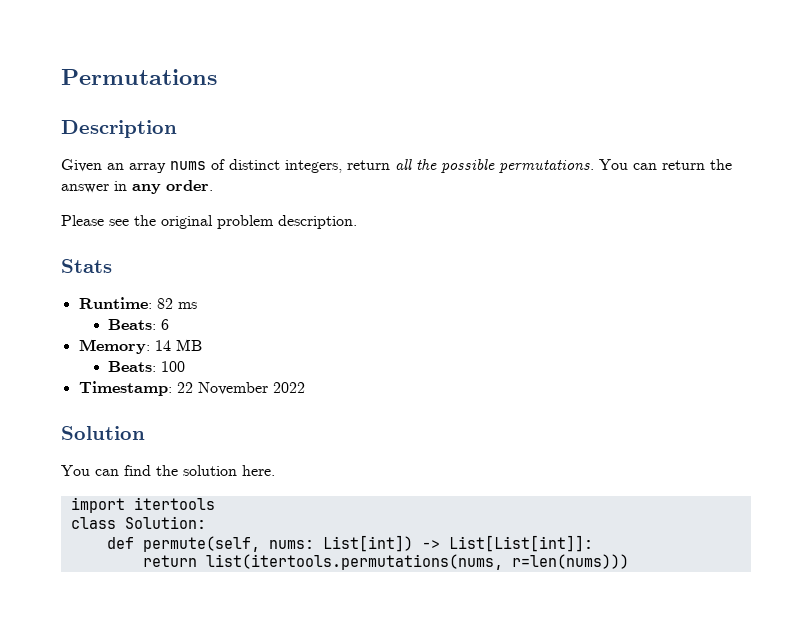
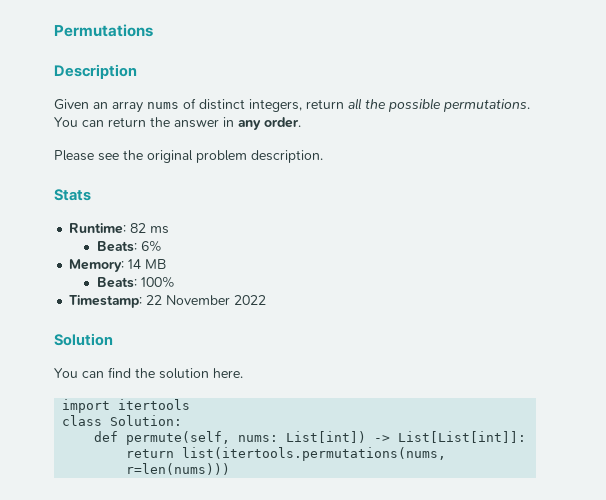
[161,319,170,330] 6 -> [141,240,163,252] 6%
[161,361,186,372] 100 -> [141,276,176,288] 100%

